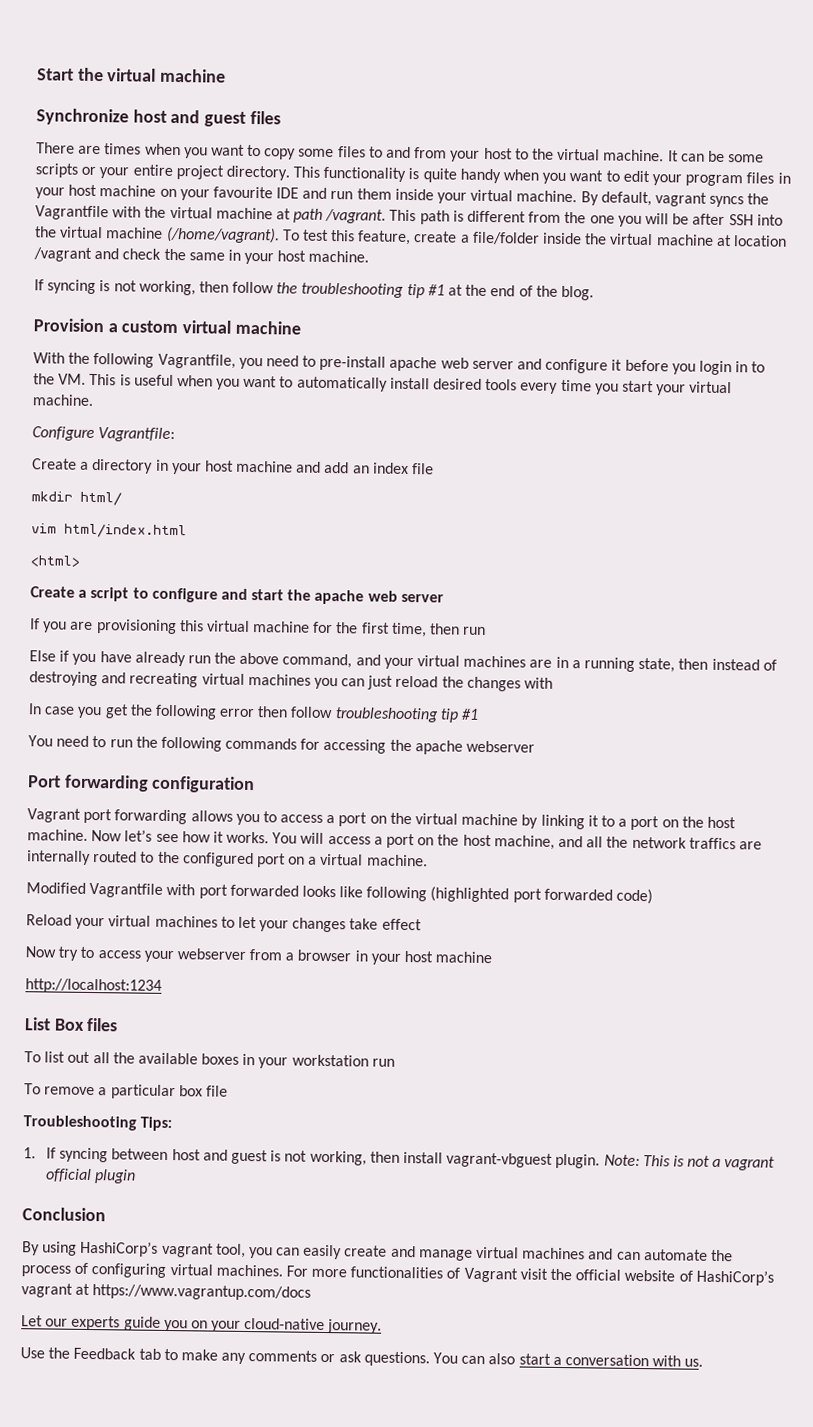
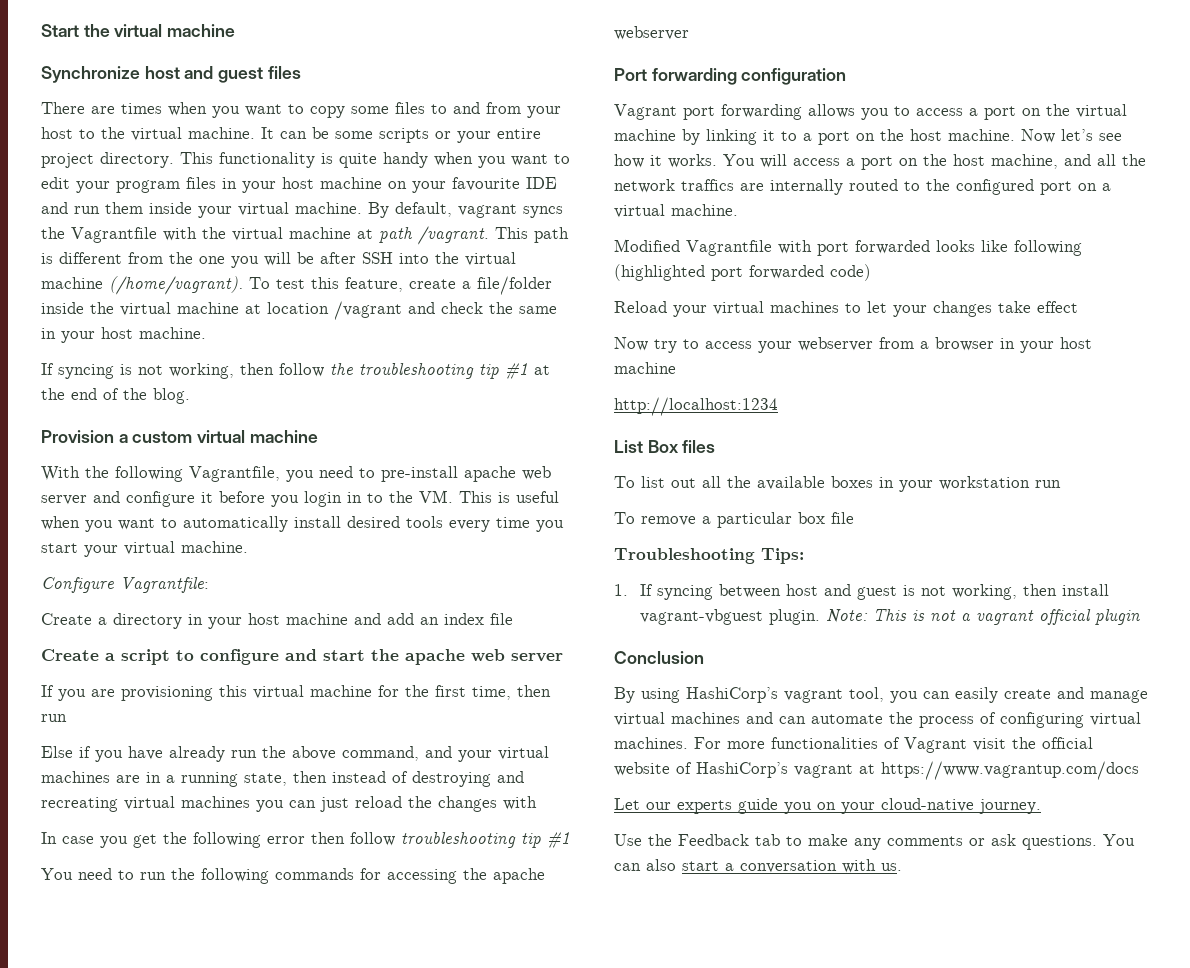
[31,491,122,506] [31,523,187,539] [30,555,80,567] // mkdir html/ // vim html/index.html // <html> -> (513, 619) none

